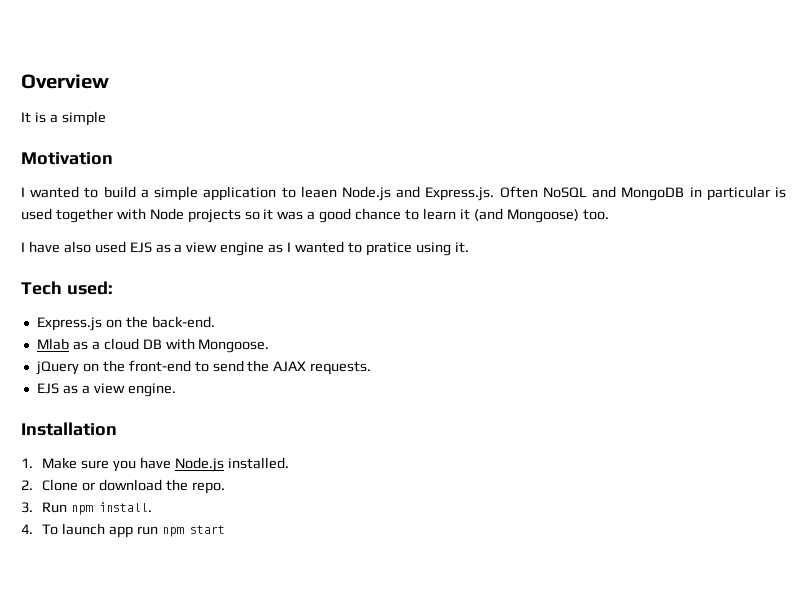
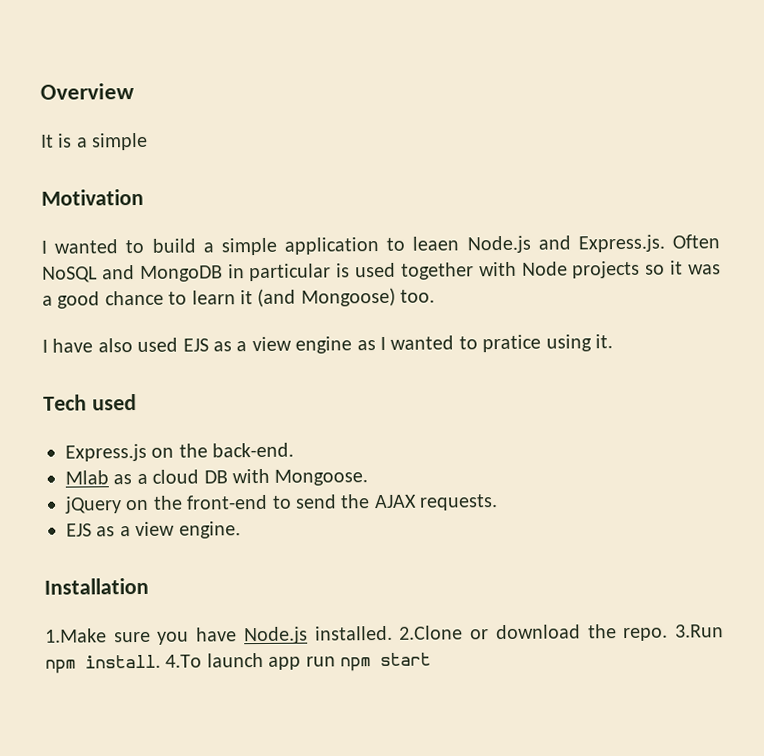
[66,281,113,295] used: -> [91,394,137,411] used
[21,457,78,469] 1. Make -> [45,628,107,643] 1.Make
[21,479,79,491] // 2. Clone -> [399,625,464,640] 2.Clone
[21,502,68,513] // 3. Run -> [675,624,725,638] 3.Run
[21,524,59,535] // 4. To -> [165,654,203,668] 4.To

